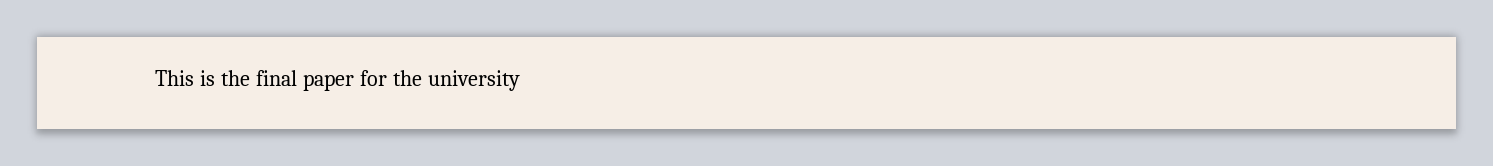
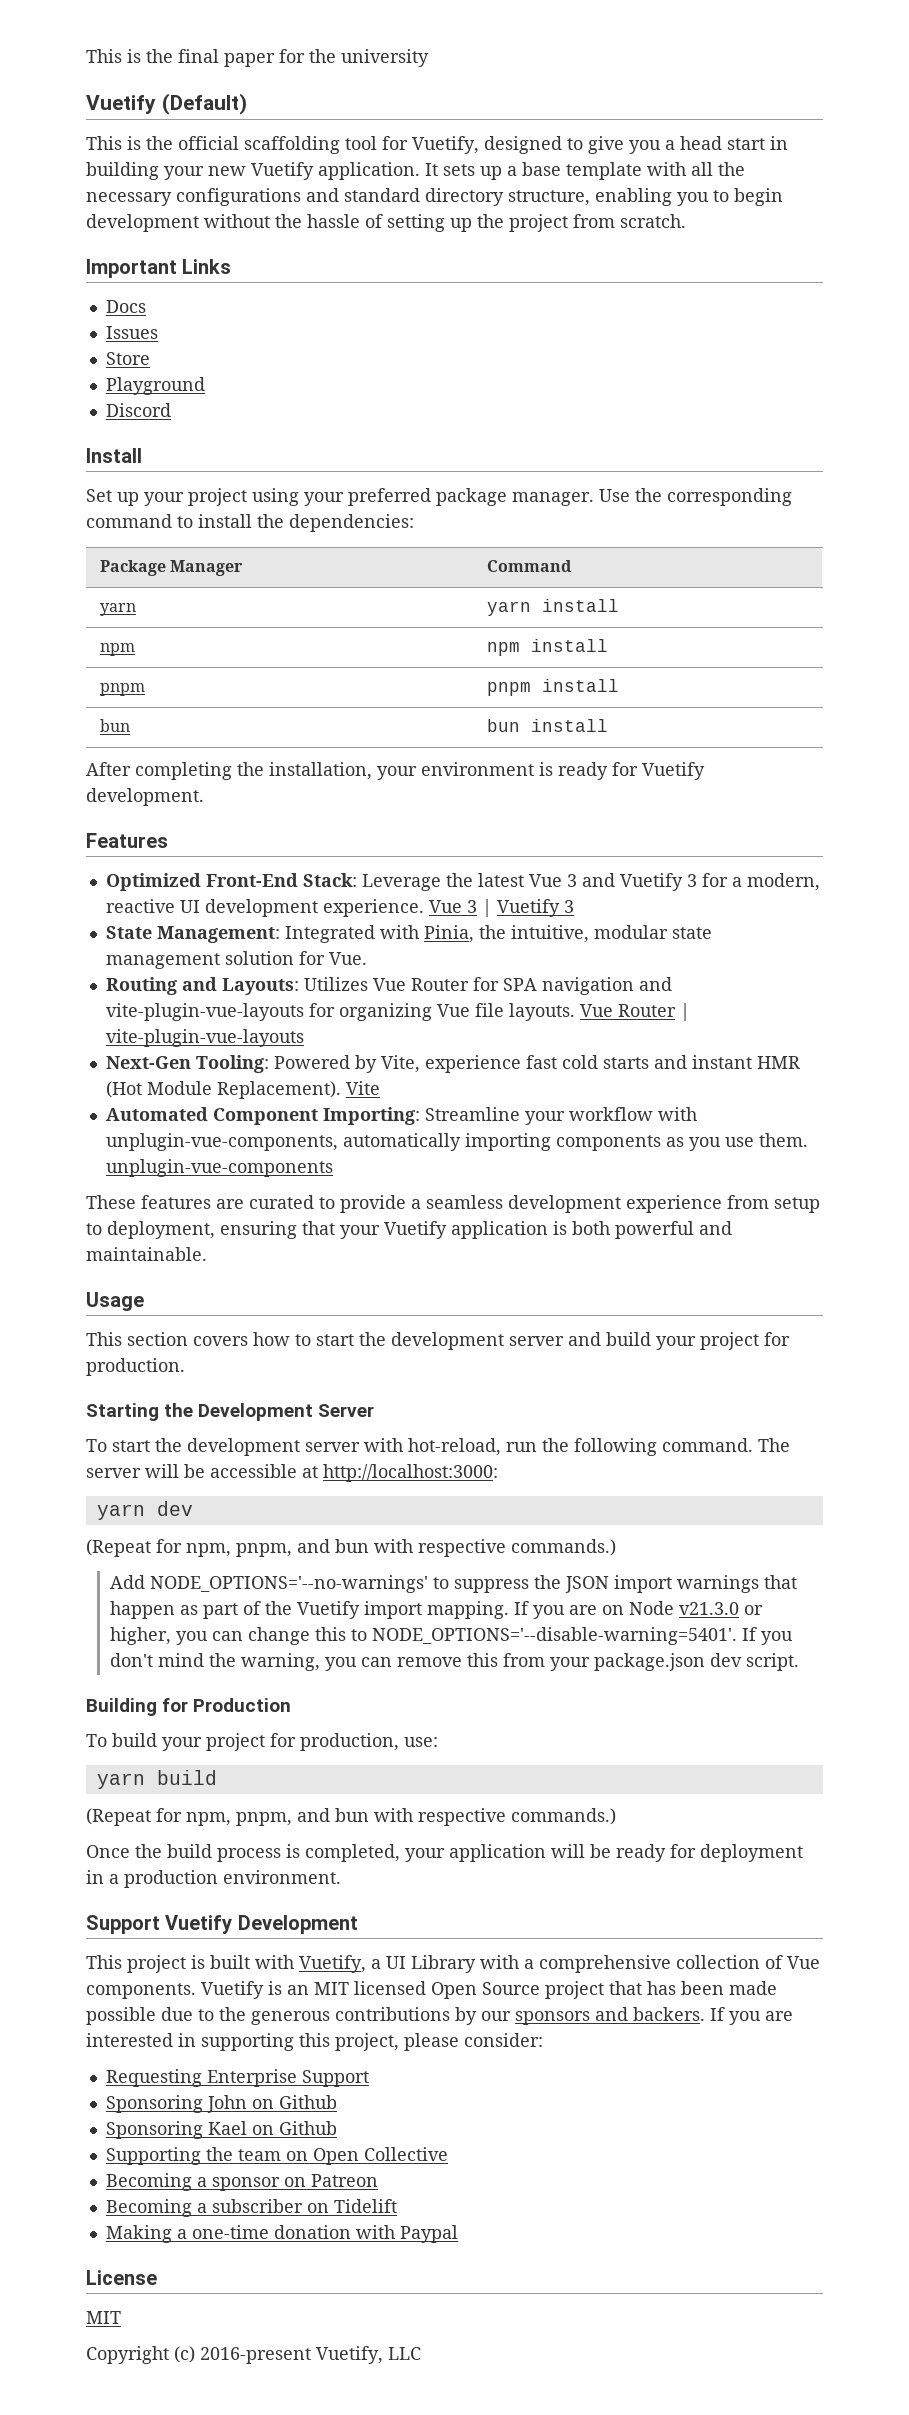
(520, 80) none -> [86,93,247,115] [86,136,788,154] [86,162,745,180] [86,188,783,206] [86,214,686,232] [86,259,232,278] [105,300,146,313] [105,326,158,339] [105,352,150,365] [105,377,205,395] [105,403,171,417] [86,448,142,463] [86,488,792,506] [86,514,414,532] [100,560,244,576] [487,560,573,572] [100,603,137,616] [487,599,620,616] [100,643,136,656] [487,639,609,656] [100,683,146,696] [487,679,620,696] [100,719,131,732] [487,719,609,732] [86,762,705,780] [86,788,204,806] [86,833,168,848] [105,873,820,891] [105,899,574,917] [105,925,712,943] [105,951,367,969] [105,977,672,995] [105,1003,690,1021] [105,1029,304,1047] [105,1055,800,1073] [105,1081,380,1099] [105,1107,697,1125] [105,1133,808,1151] [105,1159,333,1177] [86,1195,820,1213] [86,1221,732,1239] [86,1247,207,1261] [86,1292,144,1311] [86,1332,790,1350] [86,1358,185,1376] [86,1403,375,1421] [86,1438,790,1456] [86,1464,498,1482] [96,1501,193,1520] [86,1539,616,1557] [109,1575,797,1593] [109,1601,763,1619] [109,1627,793,1645] [109,1653,799,1671] [86,1698,292,1716] [86,1733,438,1751] [96,1770,217,1789] [86,1808,616,1826] [86,1844,803,1862] [86,1870,341,1888] [86,1915,358,1934] [86,1955,820,1973] [86,1981,777,1999] [86,2007,793,2025] [86,2033,543,2051] [105,2069,369,2087] [105,2095,337,2113] [105,2121,337,2139] [105,2147,448,2165] [105,2173,378,2191] [105,2199,397,2217] [105,2225,458,2243] [86,2270,157,2285] [86,2311,121,2324] [86,2346,421,2364] // Vuetify (Default) // This is the official scaffolding tool for Vuetify, designed to give you a head start in building your new Vuetify application. It sets up a base template with all the necessary configurations and standard directory structure, enabling you to begin development without the hassle of setting up the project from scratch. // Important Links // Docs // Issues // Store // Playground // Discord // Install // Set up your project using your preferred package manager. Use the corresponding command to install the dependencies: // Package Manager | Command // yarn | yarn install // npm | npm install // pnpm | pnpm install // bun | bun install // After completing the installation, your environment is ready for Vuetify development. // Features // Optimized Front-End Stack: Leverage the latest Vue 3 and Vuetify 3 for a modern, reactive UI development experience. Vue 3 | Vuetify 3 // State Management: Integrated with Pinia, the intuitive, modular state management solution for Vue. // Routing and Layouts: Utilizes Vue Router for SPA navigation and vite-plugin-vue-layouts for organizing Vue file layouts. Vue Router | vite-plugin-vue-layouts // Next-Gen Tooling: Powered by Vite, experience fast cold starts and instant HMR (Hot Module Replacement). Vite // Automated Component Importing: Streamline your workflow with unplugin-vue-components, automatically importing components as you use them. unplugin-vue-components // These features are curated to provide a seamless development experience from setup to deployment, ensuring that your Vuetify application is both powerful and maintainable. // Usage // This section covers how to start the development server and build your project for production. // Starting the Development Server // To start the development server with hot-reload, run the following command. The server will be accessible at http://localhost:3000: // yarn dev // (Repeat for npm, pnpm, and bun with respective commands.) // Add NODE_OPTIONS='--no-warnings' to suppress the JSON import warnings that happen as part of the Vuetify import mapping. If you are on Node v21.3.0 or higher, you can change this to NODE_OPTIONS='--disable-warning=5401'. If you don't mind the warning, you can remove this from your package.json dev script. // Building for Production // To build your project for production, use: // yarn build // (Repeat for npm, pnpm, and bun with respective commands.) // Once the build process is completed, your application will be ready for deployment in a production environment. // Support Vuetify Development // This project is built with Vuetify, a UI Library with a comprehensive collection of Vue components. Vuetify is an MIT licensed Open Source project that has been made possible due to the generous contributions by our sponsors and backers. If you are interested in supporting this project, please consider: // Requesting Enterprise Support // Sponsoring John on Github // Sponsoring Kael on Github // Supporting the team on Open Collective // Becoming a sponsor on Patreon // Becoming a subscriber on Tidelift // Making a one-time donation with Paypal // License // MIT // Copyright (c) 2016-present Vuetify, LLC

